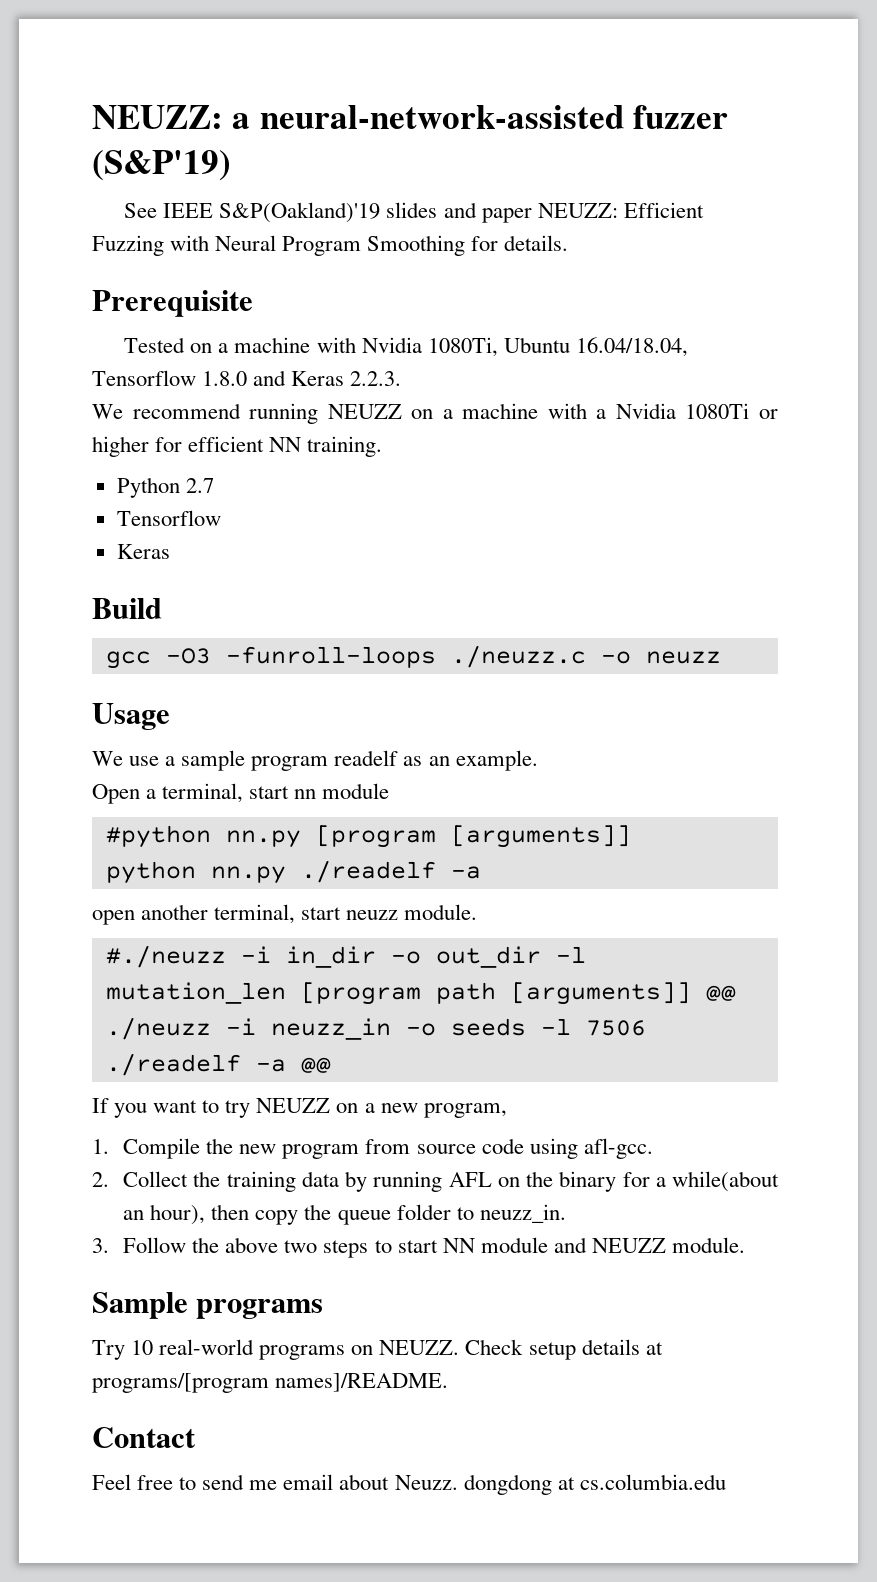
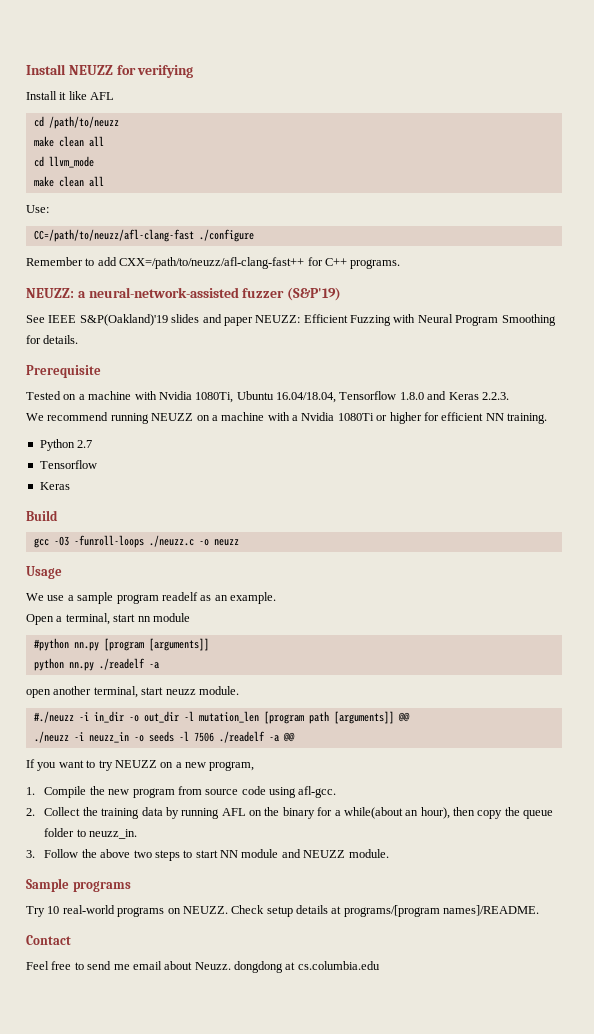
(92, 117) none -> [26,64,194,78] [26,91,115,100] [33,116,119,129] [33,136,104,147] [33,156,94,168] [33,176,104,187] [26,205,49,213] [33,229,254,242] [26,257,401,269] Install NEUZZ for verifying // Install it like AFL // cd /path/to/neuzz // make clean all // cd llvm_mode // make clean all // Use: // CC=/path/to/neuzz/afl-clang-fast ./configure // Remember to add CXX=/path/to/neuzz/afl-clang-fast++ for C++ programs. //

